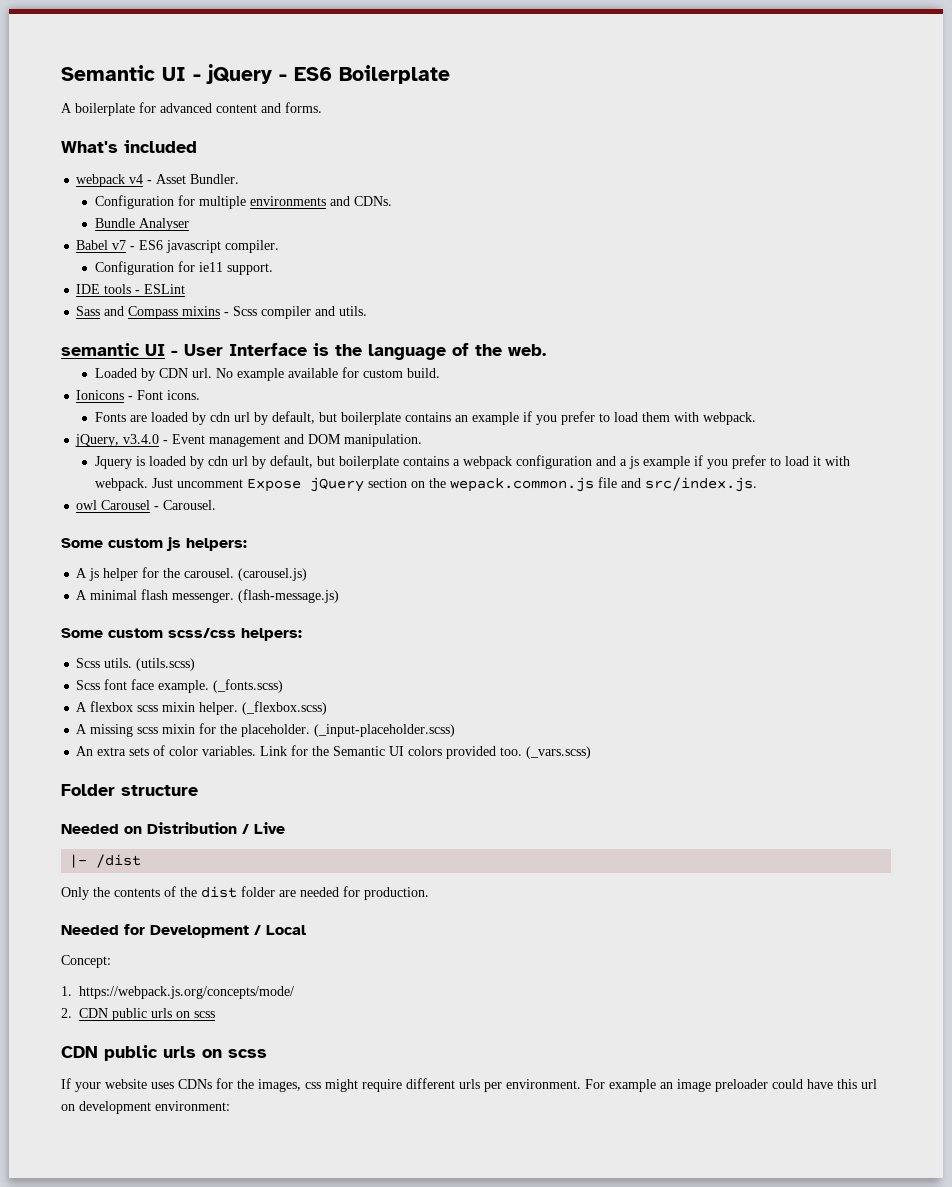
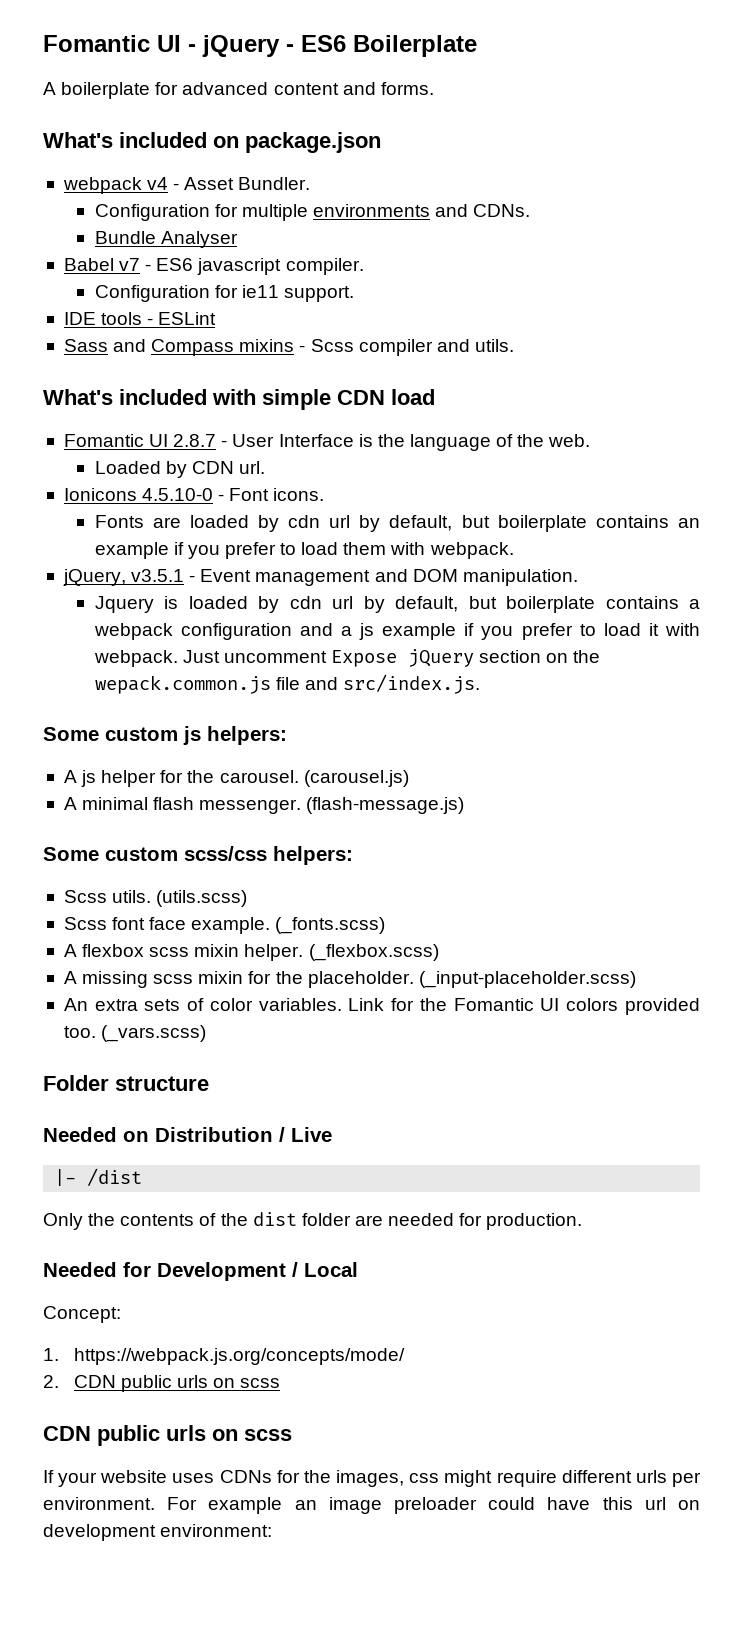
[61,65,155,81] Semantic -> [43,35,150,52] Fomantic
(197, 146) none -> [213,132,381,153] on package.json
[61,343,165,356] semantic UI -> [43,389,435,410] [63,434,217,447] What's included with simple CDN load // Fomantic UI 2.8.7
[215,367,440,381] No example available for custom build. -> (265, 467) none
(125, 395) none -> [142,488,214,501] 4.5.10-0
[123,434,160,444] v3.4.0 -> [131,569,185,582] v3.5.1
[76,500,217,510] // owl Carousel - Carousel. -> (480, 684) none
[333,746,386,756] Semantic -> [453,998,534,1011] Fomantic

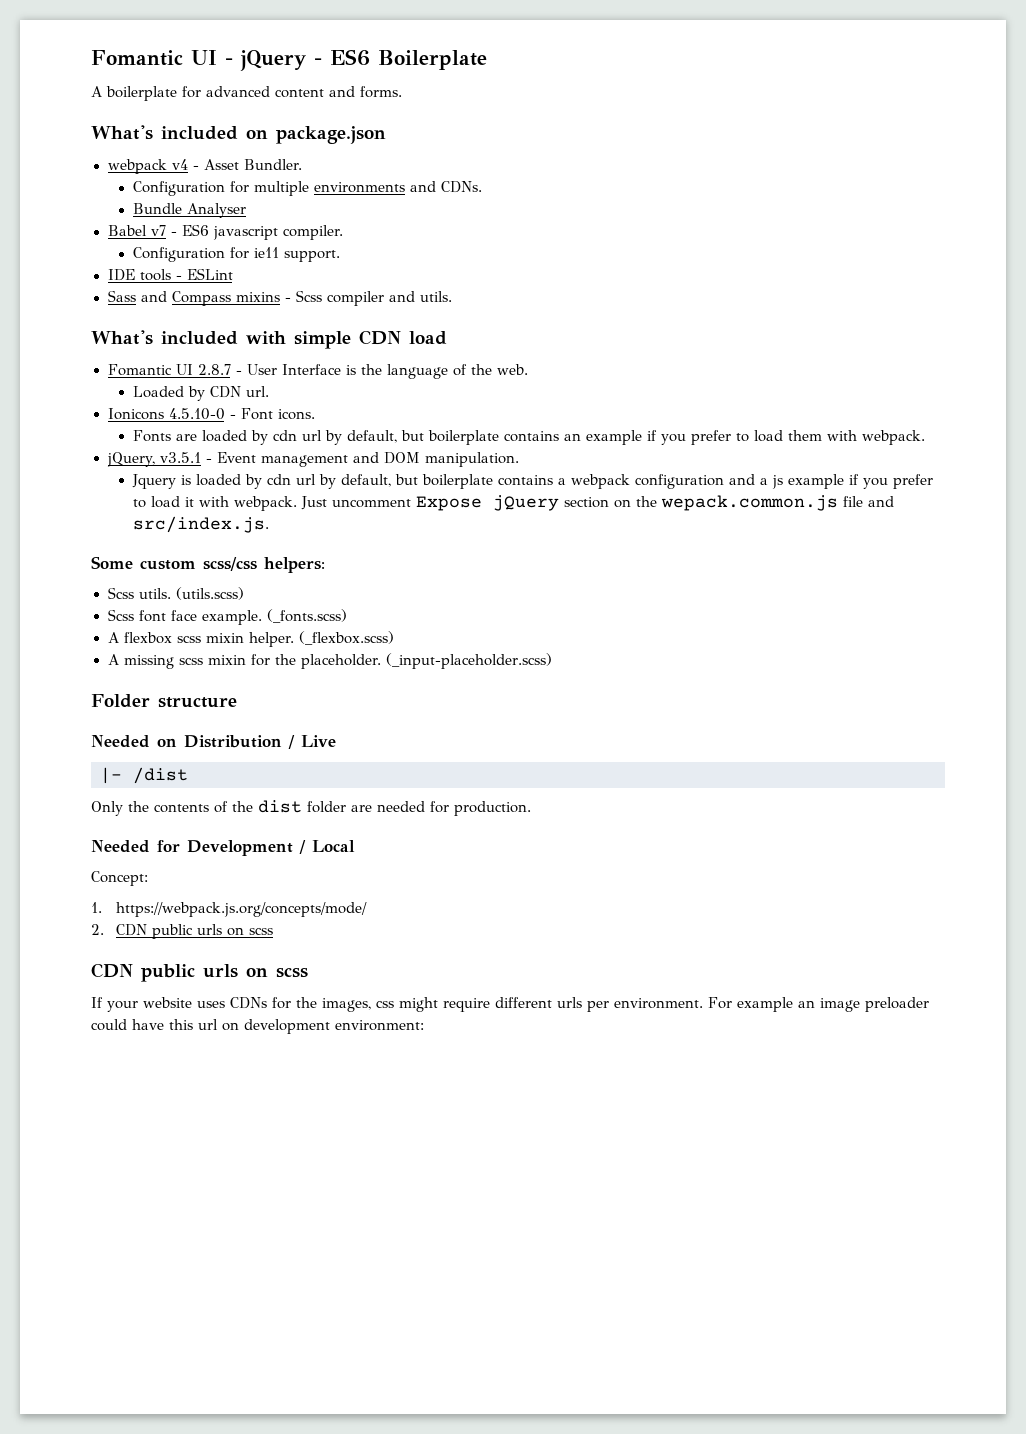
[43,726,287,745] [63,770,409,787] [63,797,465,814] // Some custom js helpers: // A js helper for the carousel. (carousel.js) // A minimal flash messenger. (flash-message.js) -> (269, 524) none
[63,998,700,1015] [63,1025,207,1042] // An extra sets of color variables. Link for the Fomantic UI colors provided too. (_vars.scss) -> (553, 661) none

